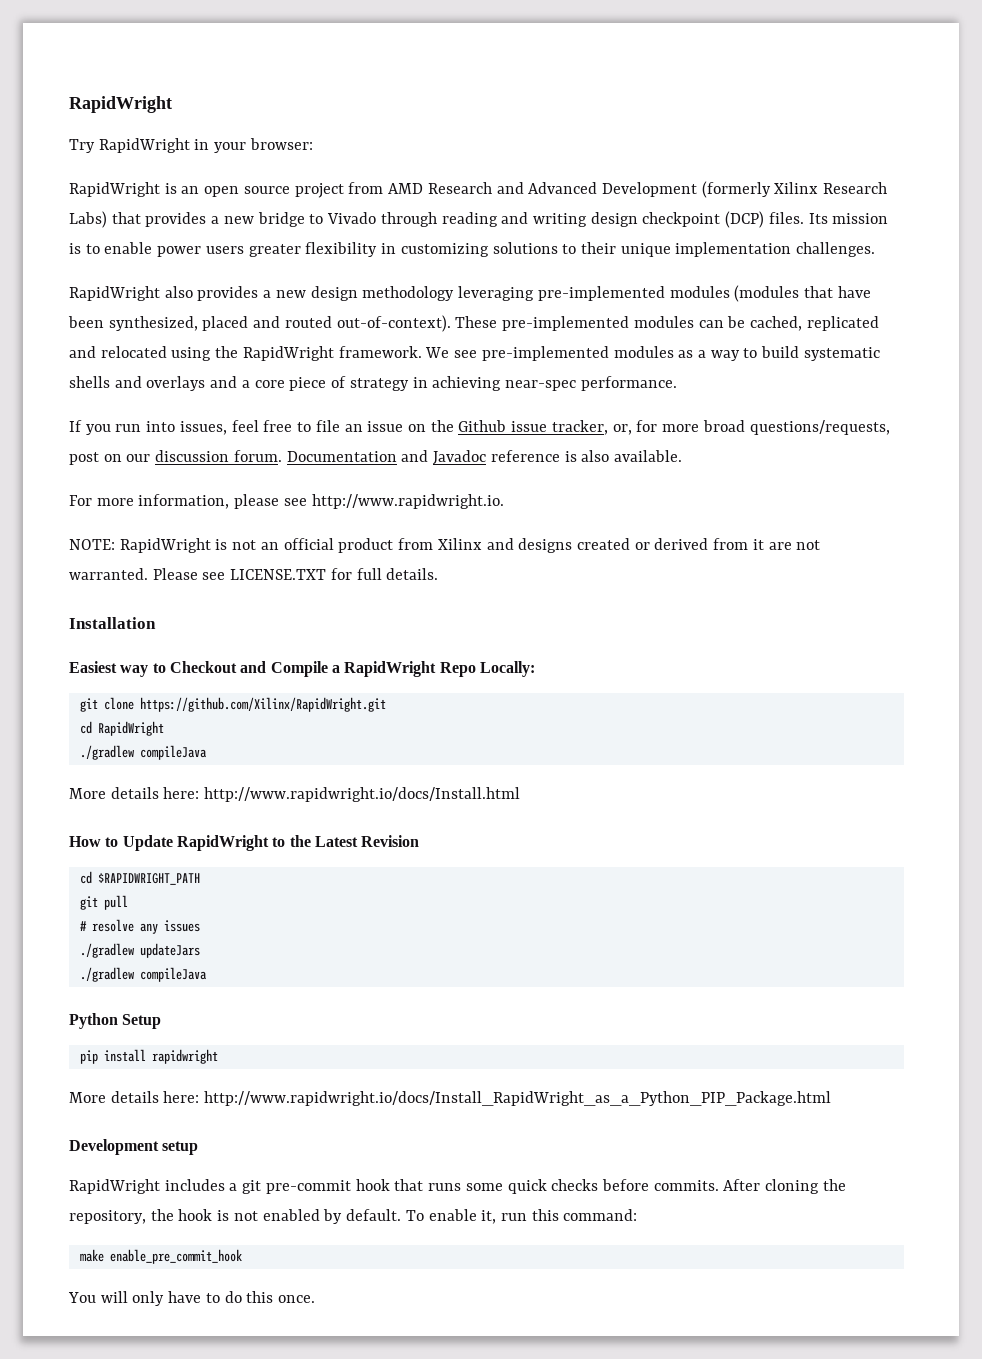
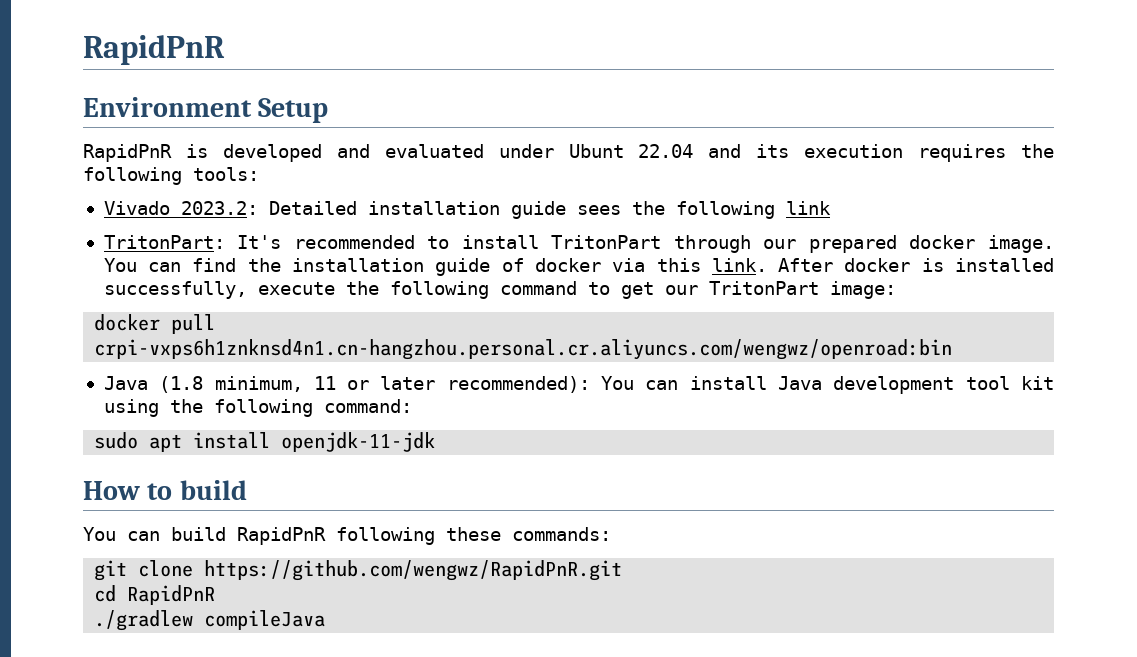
[69,96,172,113] [69,138,313,153] [69,181,888,198] [69,211,889,228] [69,242,876,257] [69,285,871,302] [68,315,879,332] [69,346,880,361] [69,376,677,391] [69,420,890,435] [69,450,682,465] [69,494,504,509] [69,538,821,553] [69,568,439,580] [69,617,156,629] [69,661,535,677] RapidWright // Try RapidWright in your browser: // RapidWright is an open source project from AMD Research and Advanced Development (formerly Xilinx Research Labs) that provides a new bridge to Vivado through reading and writing design checkpoint (DCP) files. Its mission is to enable power users greater flexibility in customizing solutions to their unique implementation challenges. // RapidWright also provides a new design methodology leveraging pre-implemented modules (modules that have been synthesized, placed and routed out-of-context). These pre-implemented modules can be cached, replicated and relocated using the RapidWright framework. We see pre-implemented modules as a way to build systematic shells and overlays and a core piece of strategy in achieving near-spec performance. // If you run into issues, feel free to file an issue on the Github issue tracker, or, for more broad questions/requests, post on our discussion forum. Documentation and Javadoc reference is also available. // For more information, please see http://www.rapidwright.io. // NOTE: RapidWright is not an official product from Xilinx and designs created or derived from it are not warranted. Please see LICENSE.TXT for full details. // Installation // Easiest way to Checkout and Compile a RapidWright Repo Locally: -> [83,35,225,65] [83,97,329,123] [83,144,1054,162] [83,167,259,185] [103,201,831,219] [103,235,1054,253] [103,258,1055,276] [103,281,896,299] [94,314,216,334] [94,339,953,360] [103,376,1054,394] [103,399,412,417] [94,432,436,452] [83,480,247,500] [83,527,611,545] RapidPnR // Environment Setup // RapidPnR is developed and evaluated under Ubunt 22.04 and its execution requires the following tools: // Vivado 2023.2: Detailed installation guide sees the following link // TritonPart: It's recommended to install TritonPart through our prepared docker image. You can find the installation guide of docker via this link. After docker is installed successfully, execute the following command to get our TritonPart image: // docker pull crpi-vxps6h1znknsd4n1.cn-hangzhou.personal.cr.aliyuncs.com/wengwz/openroad:bin // Java (1.8 minimum, 11 or later recommended): You can install Java development tool kit using the following command: // sudo apt install openjdk-11-jdk // How to build // You can build RapidPnR following these commands:
[139,697,386,712] [79,721,164,736] [79,745,207,760] [69,787,521,802] [69,835,420,851] [79,871,200,885] [79,895,128,910] [79,919,200,934] [79,943,200,958] [79,967,207,982] [69,1013,162,1029] [79,1049,218,1064] [69,1091,832,1106] [69,1139,199,1155] [69,1179,846,1194] [69,1209,638,1224] [79,1249,242,1264] [68,1291,316,1306] https://github.com/Xilinx/RapidWright.git // cd RapidWright // ./gradlew compileJava // More details here: http://www.rapidwright.io/docs/Install.html // How to Update RapidWright to the Latest Revision // cd $RAPIDWRIGHT_PATH // git pull // # resolve any issues // ./gradlew updateJars // ./gradlew compileJava // Python Setup // pip install rapidwright // More details here: http://www.rapidwright.io/docs/Install_RapidWright_as_a_Python_PIP_Package.html // Development setup // RapidWright includes a git pre-commit hook that runs some quick checks before commits. After cloning the repository, the hook is not enabled by default. To enable it, run this command: // make enable_pre_commit_hook // You will only have to do this once. -> [204,560,623,581] [94,585,216,605] [94,610,326,631] https://github.com/wengwz/RapidPnR.git // cd RapidPnR // ./gradlew compileJava

